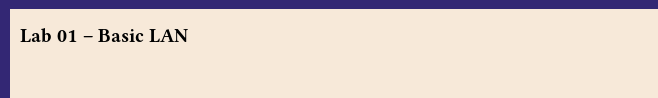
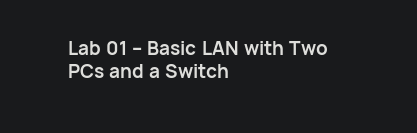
(190, 36) none -> [243,41,328,55] [68,64,230,78] with Two PCs and a Switch

